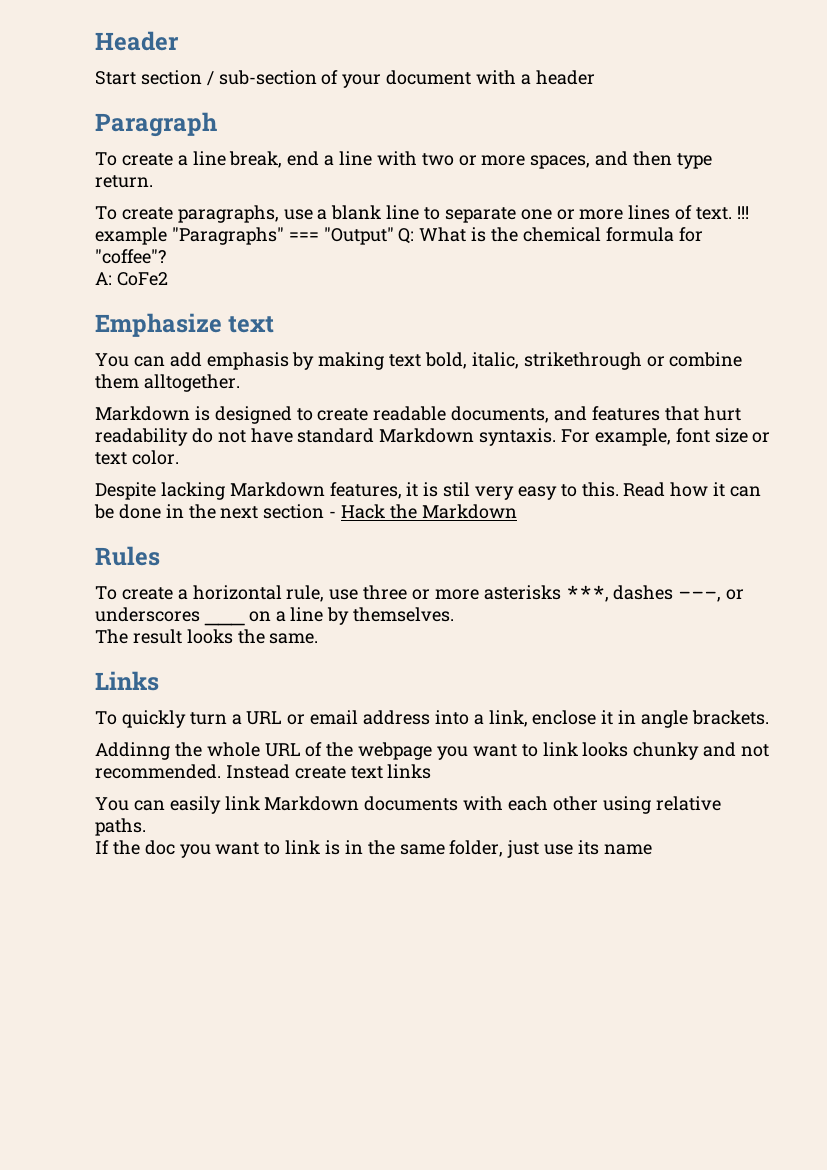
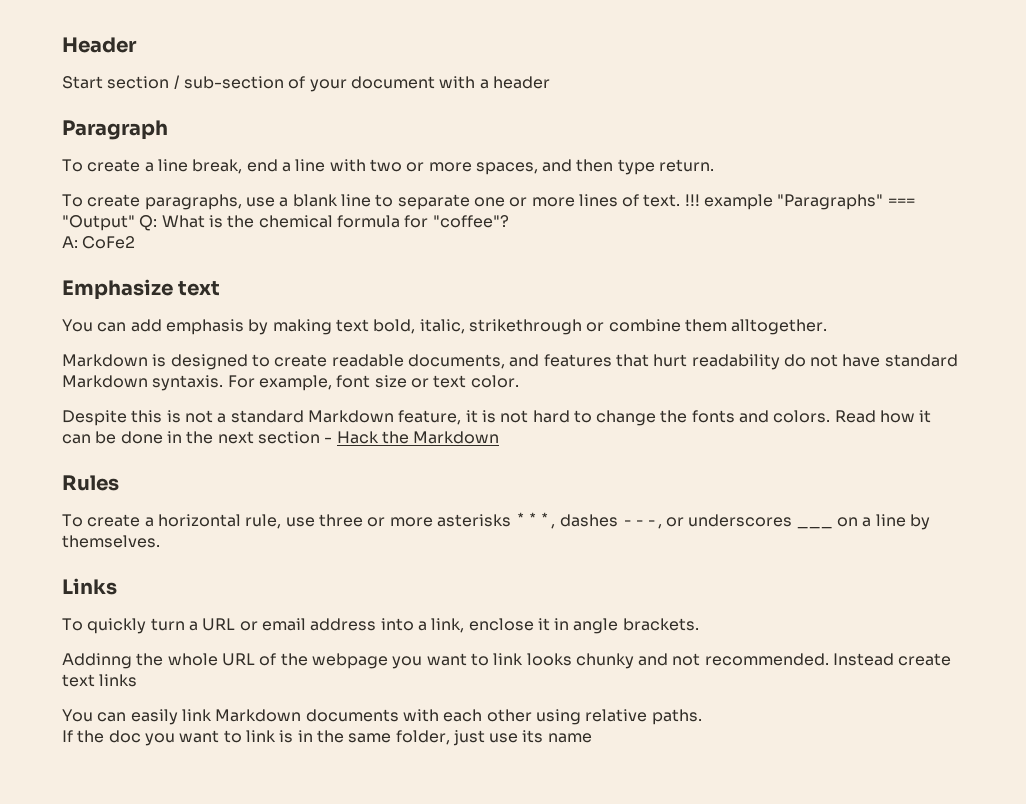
[160,482,619,500] lacking Markdown features, it is stil very easy to this. -> [131,410,831,426] this is not a standard Markdown feature, it is not hard to change the fonts and colors.
[95,629,319,644] // The result looks the same. -> (160, 541) none

